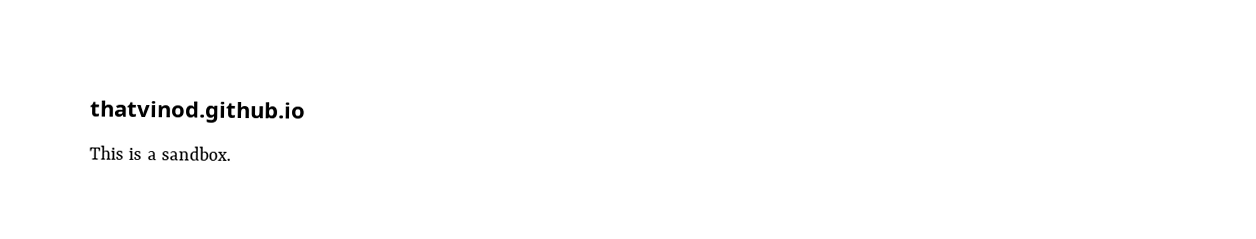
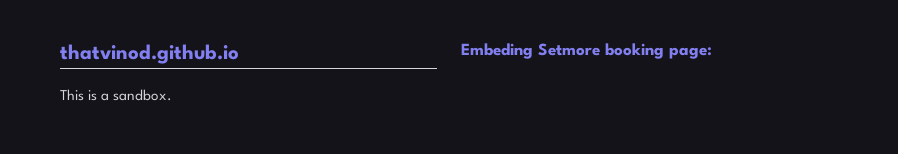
(232, 153) none -> [461,43,712,59] // Embeding Setmore booking page:

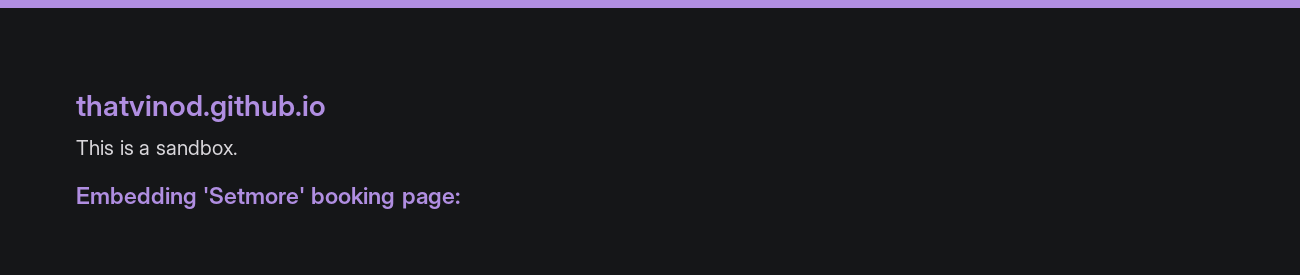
[461,43,600,59] Embeding Setmore -> [76,187,306,209] Embedding 'Setmore'

